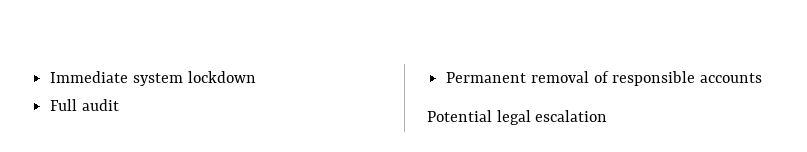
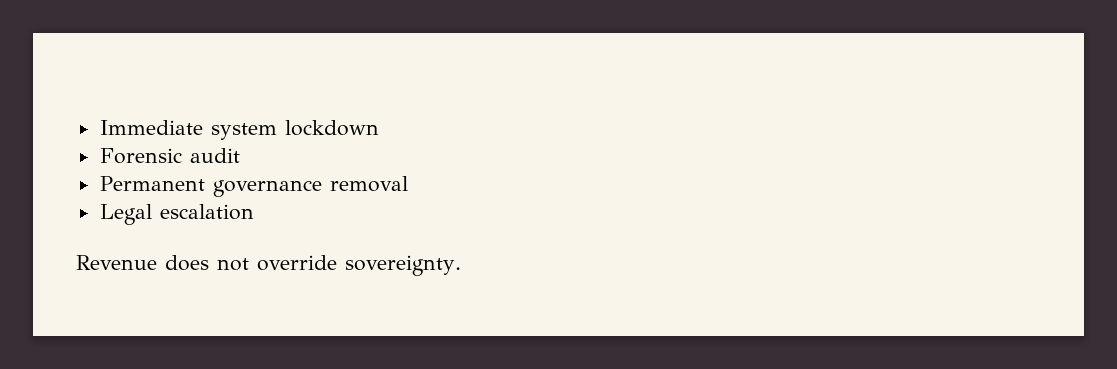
[50,99,78,111] Full -> [99,148,182,164] Forensic
(527, 77) none -> [212,180,322,197] governance
[593,71,763,86] [427,110,608,125] of responsible accounts // Potential legal escalation -> [99,204,254,225] [76,255,461,276] // Legal escalation // Revenue does not override sovereignty.

